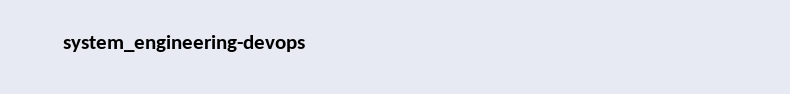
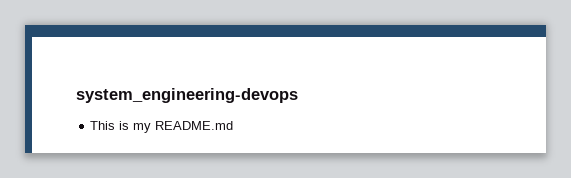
(305, 43) none -> [90,121,234,133] // This is my README.md

